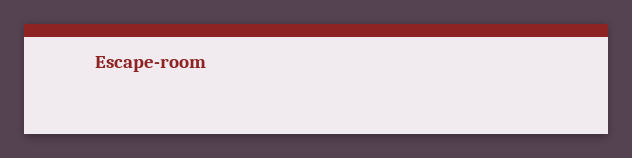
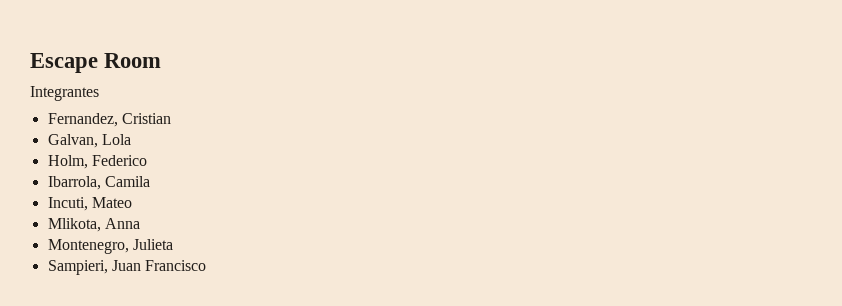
[95,56,206,72] Escape-room -> [30,53,162,73] [30,86,99,101] [47,113,171,127] [47,134,131,148] [47,155,147,169] [47,176,150,190] [47,197,132,211] [47,218,140,232] [47,239,173,254] [47,260,207,275] Escape Room // Integrantes // Fernandez, Cristian // Galvan, Lola // Holm, Federico // Ibarrola, Camila // Incuti, Mateo // Mlikota, Anna // Montenegro, Julieta // Sampieri, Juan Francisco

